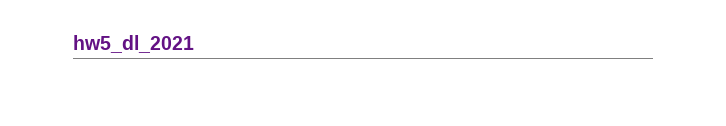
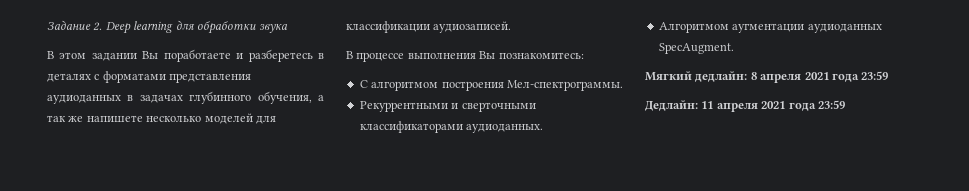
[73,35,194,53] hw5_dl_2021 -> [47,20,289,34] [47,49,324,62] [47,71,252,83] [47,91,324,104] [47,113,276,124] [346,21,512,33] [346,51,584,62] [359,80,623,91] [359,101,536,112] [359,121,544,133] [658,22,882,33] [658,43,734,54] [645,71,889,83] [645,100,845,112] Задание 2. Deep learning для обработки звука // В этом задании Вы поработаете и разберетесь в деталях с форматами представления аудиоданных в задачах глубинного обучения, а так же напишете несколько моделей для классификации аудиозаписей. // В процессе выполнения Вы познакомитесь: // С алгоритмом построения Мел-спектрограммы. // Рекуррентными и сверточными классификаторами аудиоданных. // Алгоритмом аугментации аудиоданных SpecAugment. // Мягкий дедлайн: 8 апреля 2021 года 23:59 // Дедлайн: 11 апреля 2021 года 23:59

